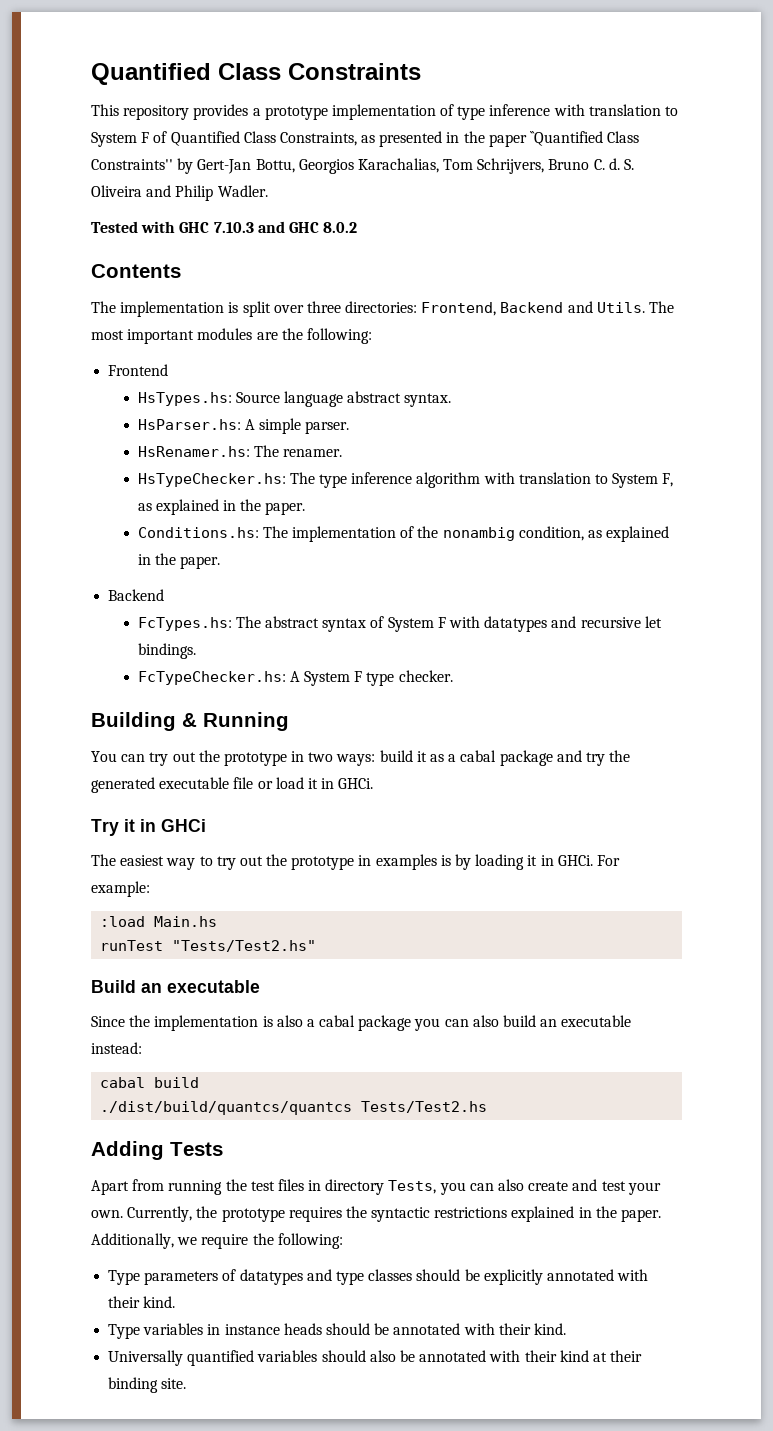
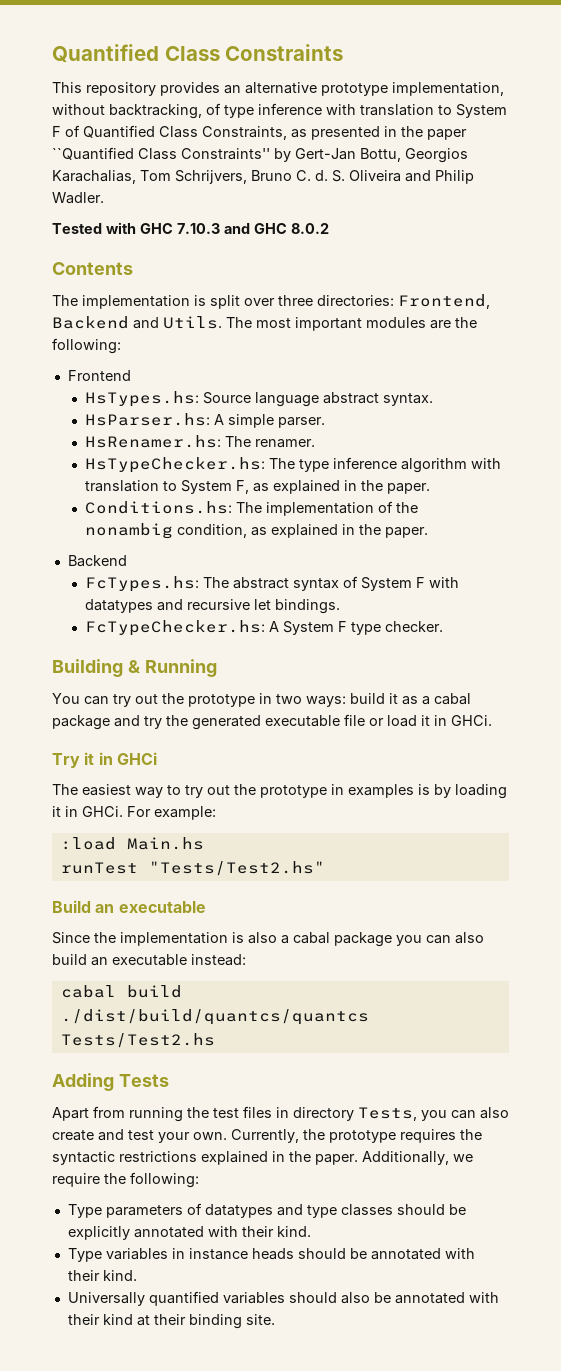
[252,104,436,120] a prototype implementation -> [224,82,504,96] [52,104,202,119] an alternative prototype implementation, without backtracking,

